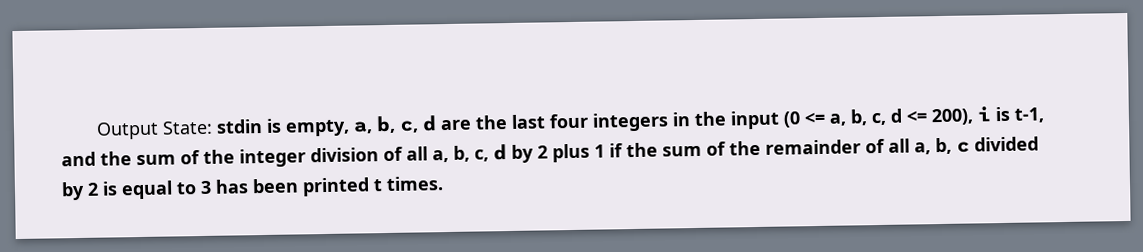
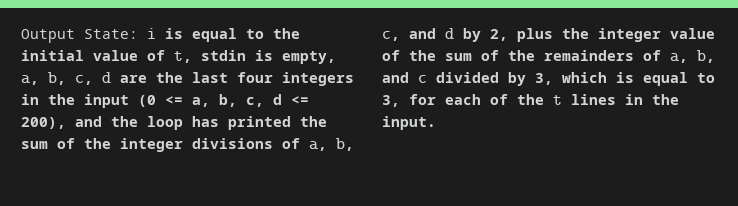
(214, 127) none -> [147,28,300,42] [21,50,192,63] i is equal to the initial value of t,
[977,106,1046,123] [61,151,96,167] i is t-1, and -> [75,116,291,130] and the loop has printed
[310,145,489,163] division of all a, b, c, -> [192,138,354,151] [382,28,436,41] divisions of a, b, c, and
[537,137,952,163] 2 plus 1 if the sum of the remainder of all a, b, -> [490,28,715,42] [382,50,715,63] [382,72,409,83] 2, plus the integer value of the sum of the remainders of a, b, and
[87,176,444,200] 2 is equal to 3 has been printed t times. -> [535,72,715,86] [382,94,679,107] [382,116,436,130] 3, which is equal to 3, for each of the t lines in the input.

